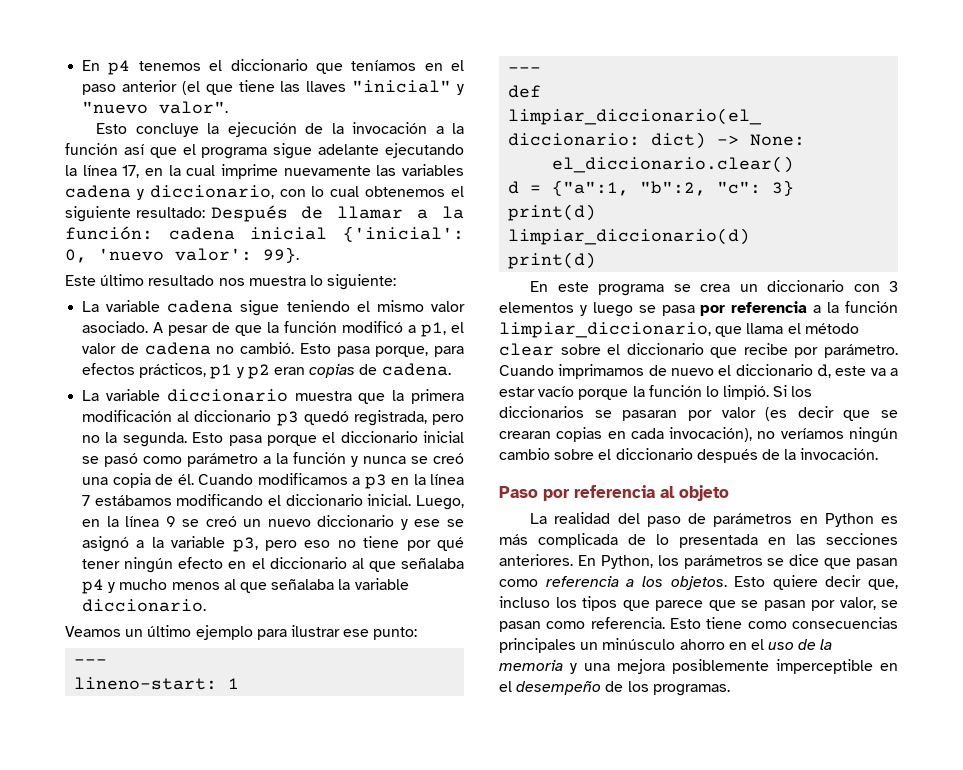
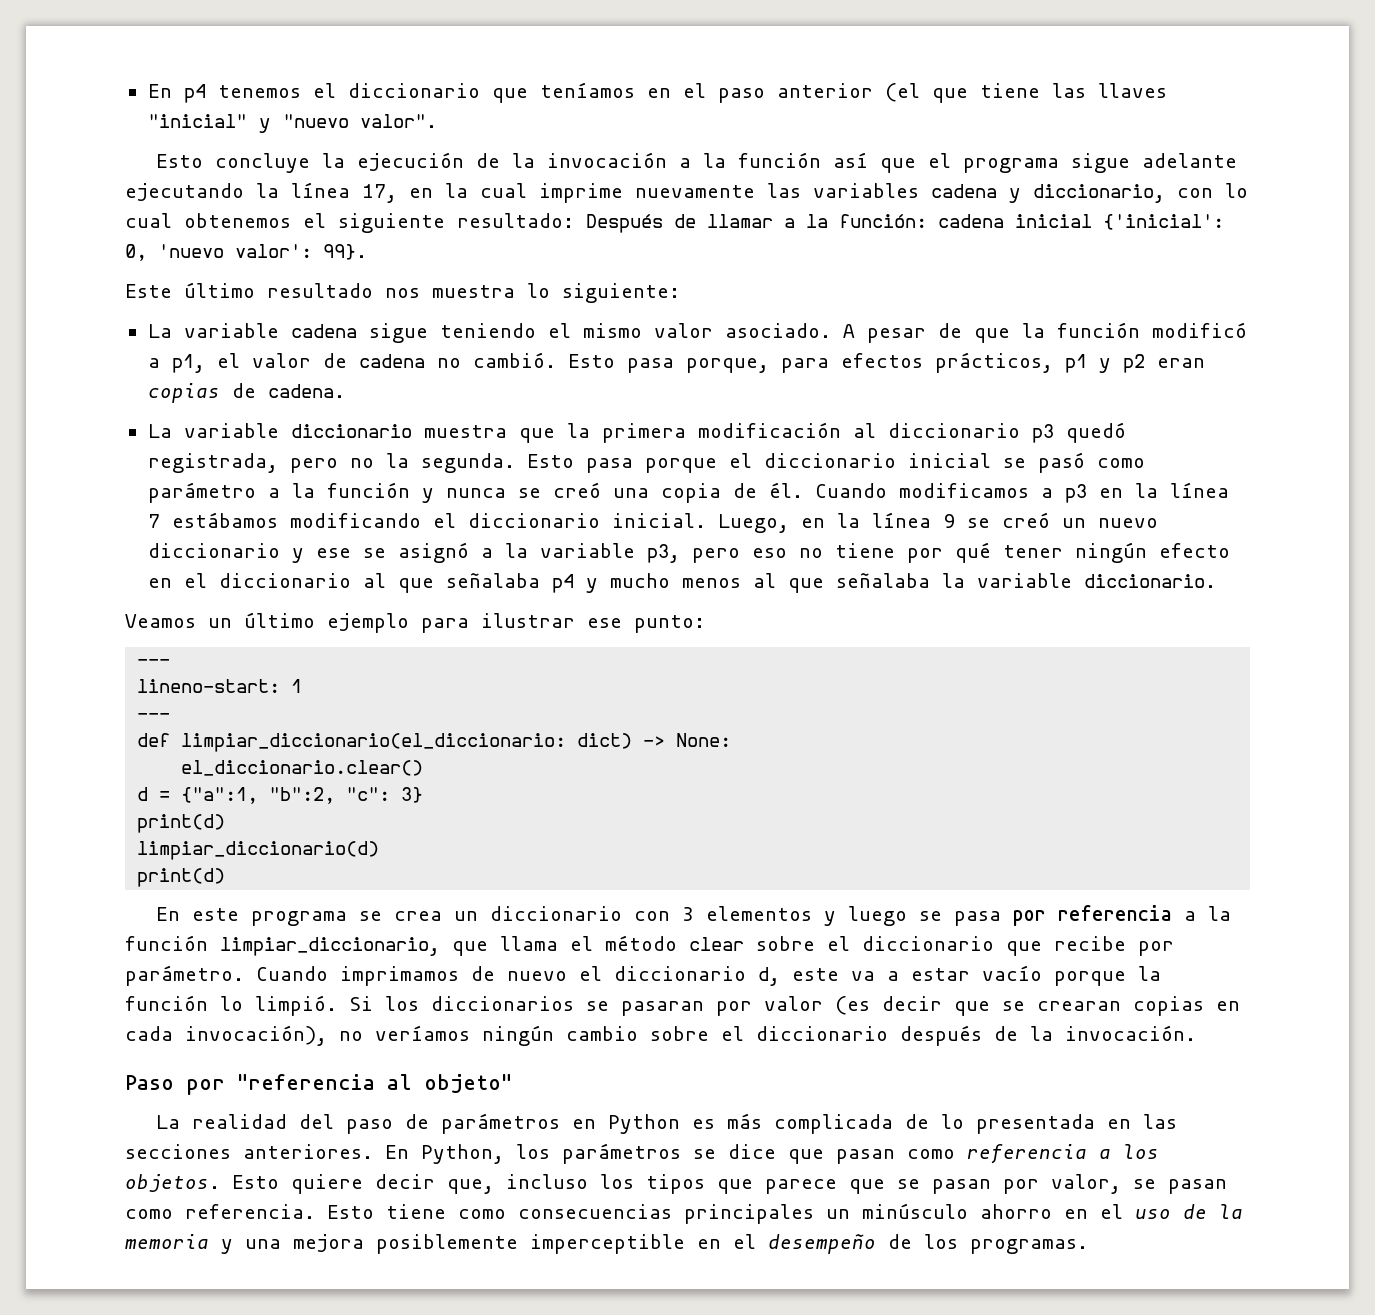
[574,485,729,501] referencia al objeto -> [237,1074,512,1094] "referencia al objeto"

